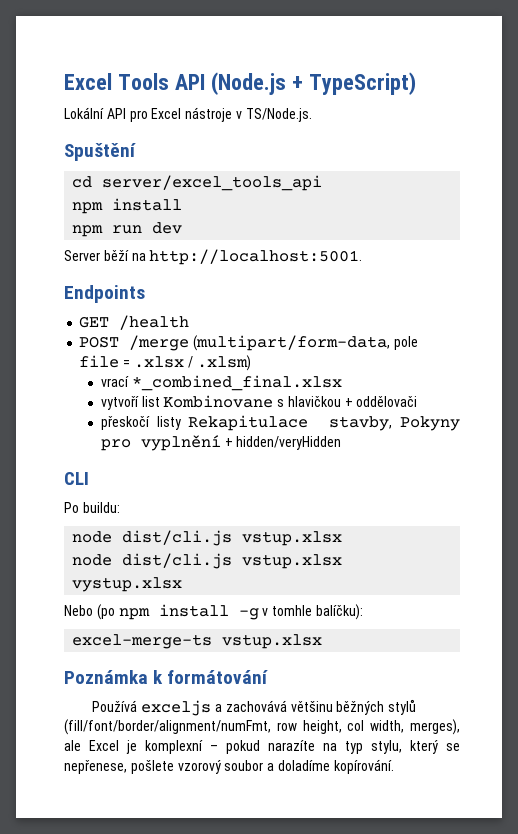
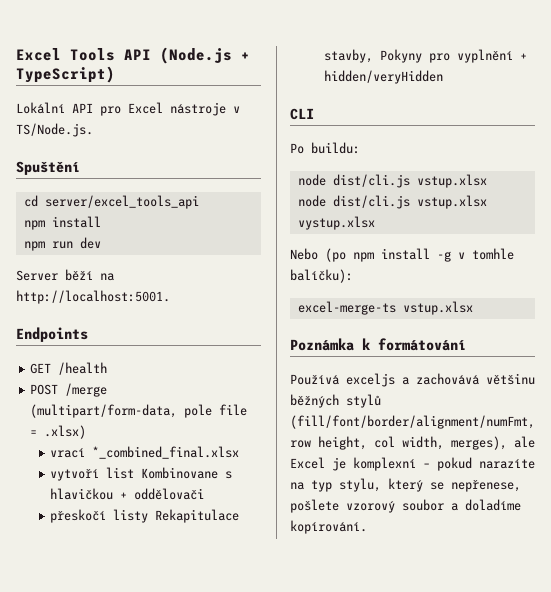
[133,355,251,371] .xlsx / .xlsm) -> [44,425,87,439] .xlsx)

